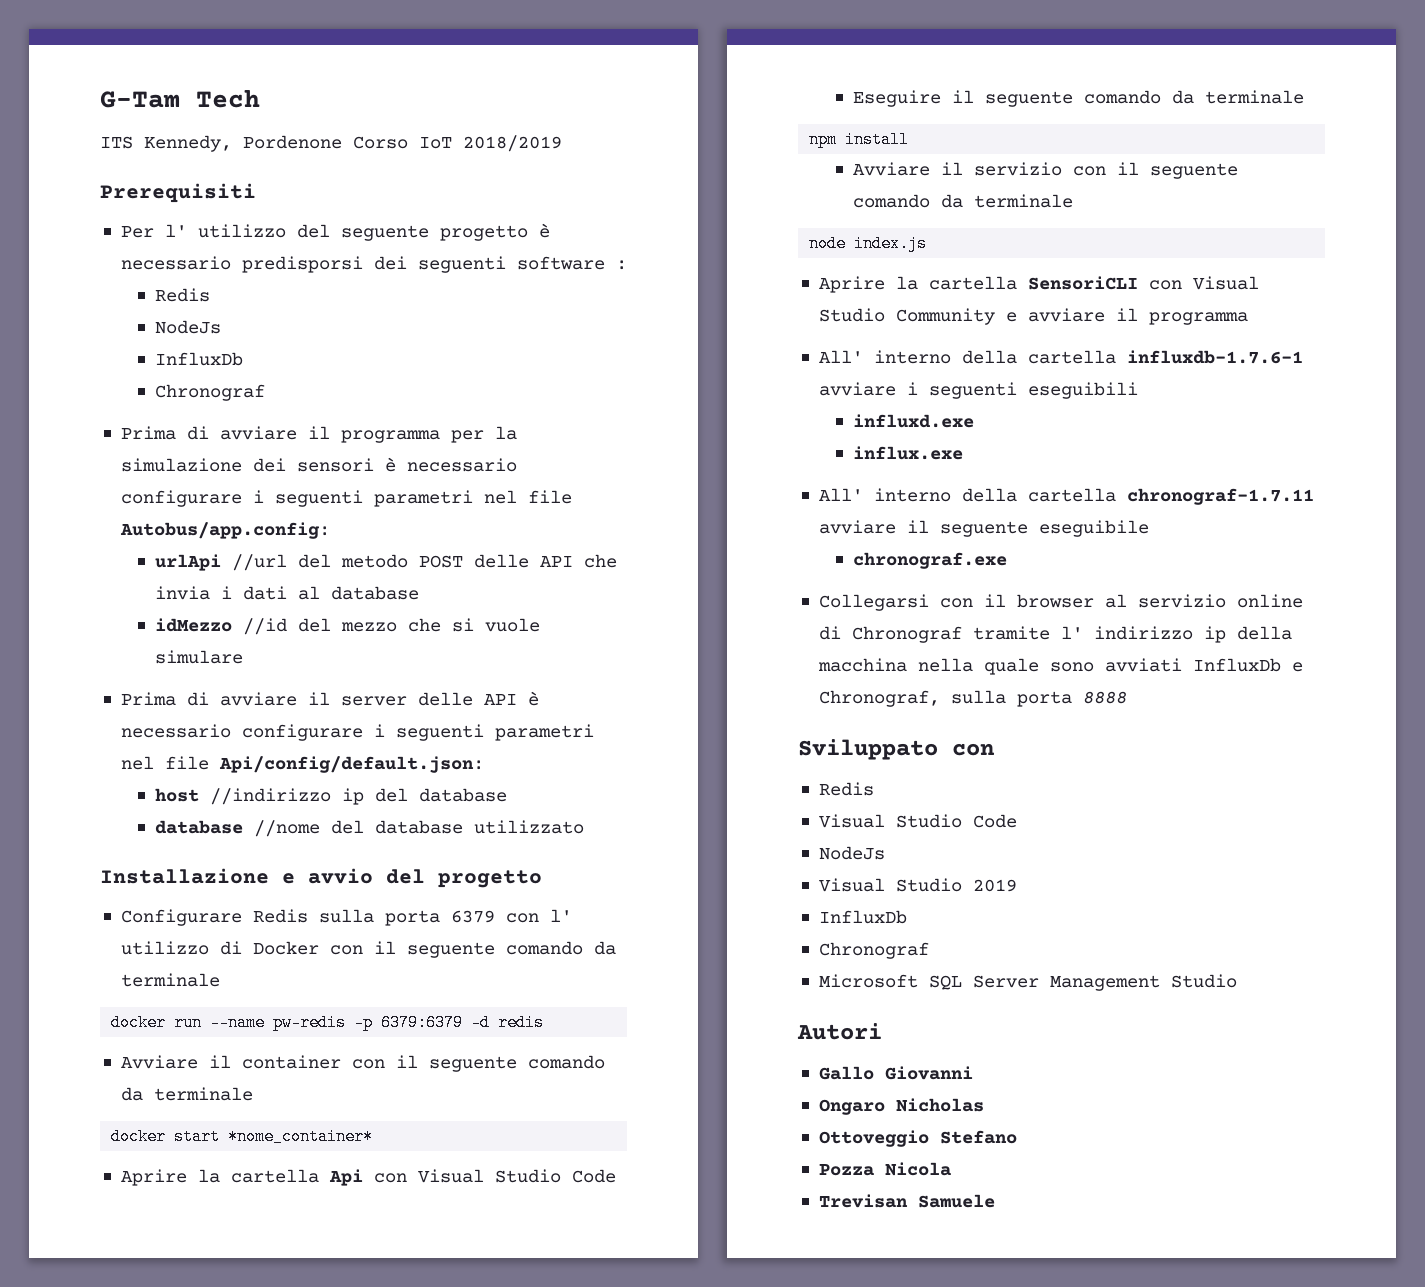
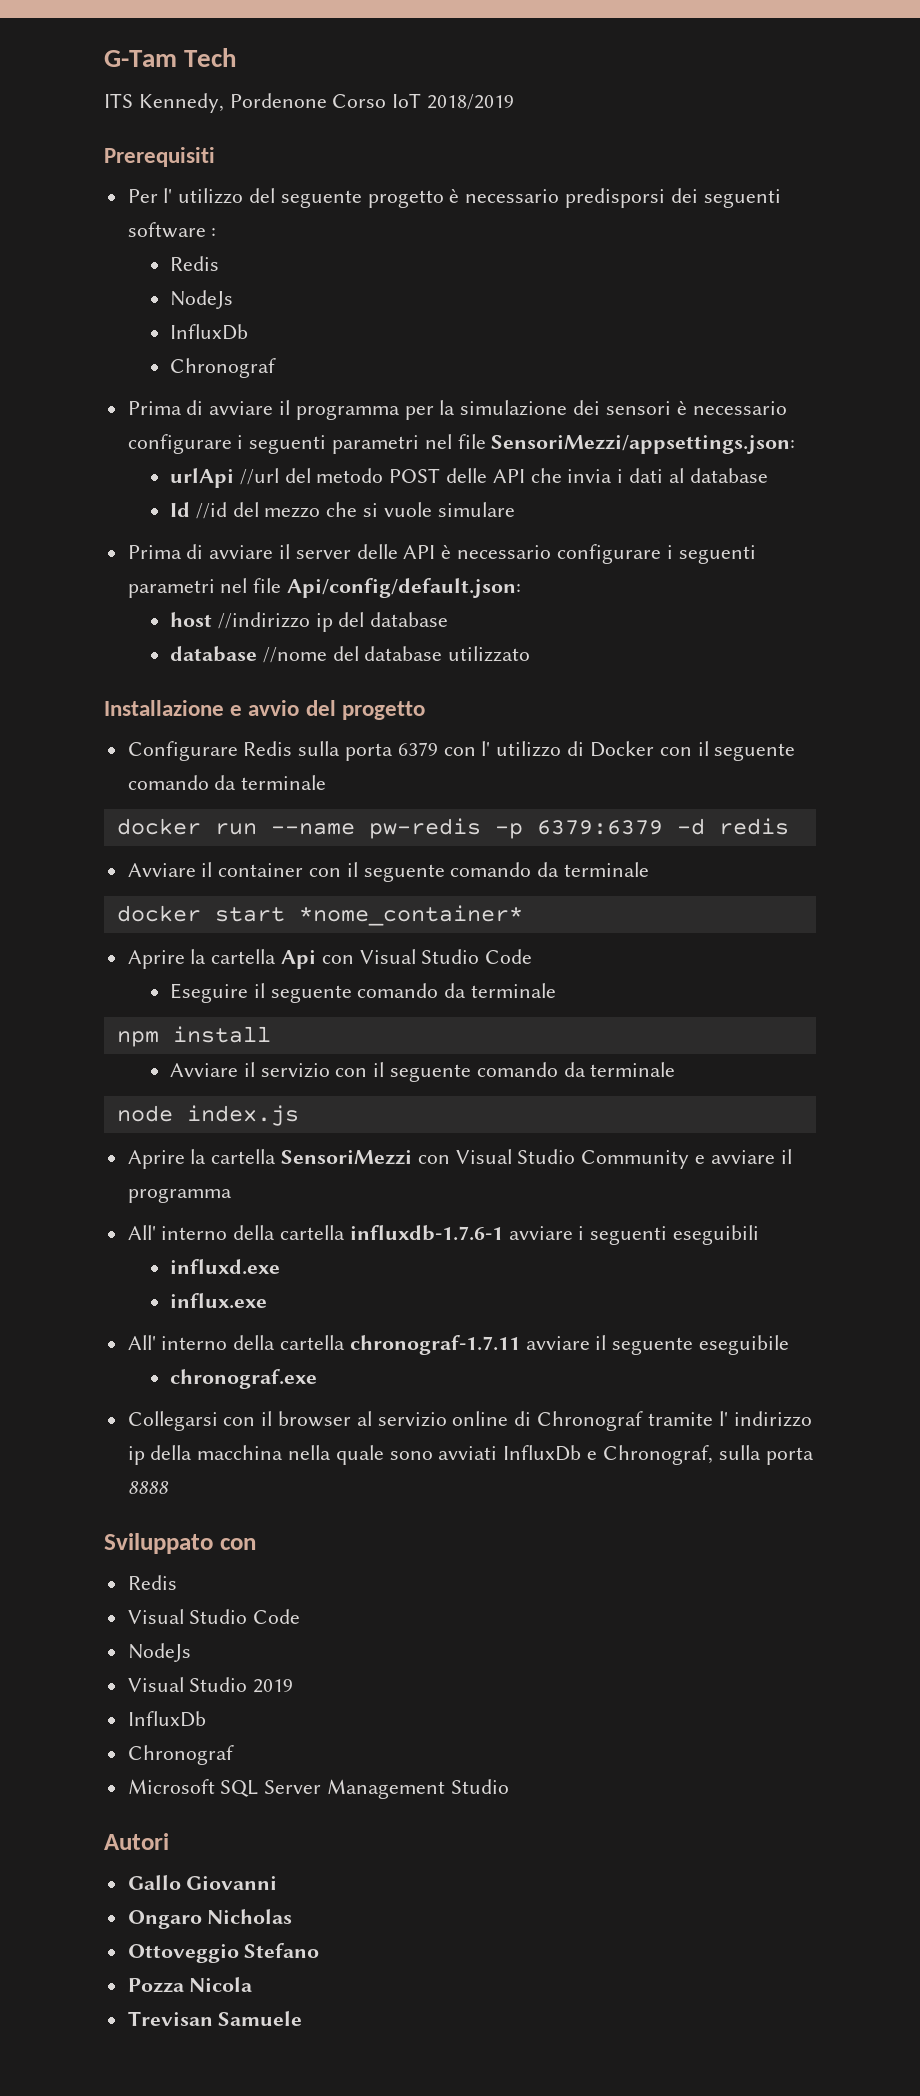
[119,522,330,539] Autobus/app.config: -> [491,435,796,454] SensoriMezzi/appsettings.json:
[155,618,233,632] idMezzo -> [169,502,190,517] Id
[1027,276,1138,290] SensoriCLI -> [281,1150,413,1165] SensoriMezzi

